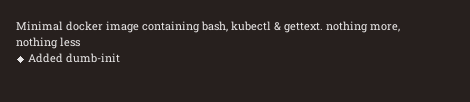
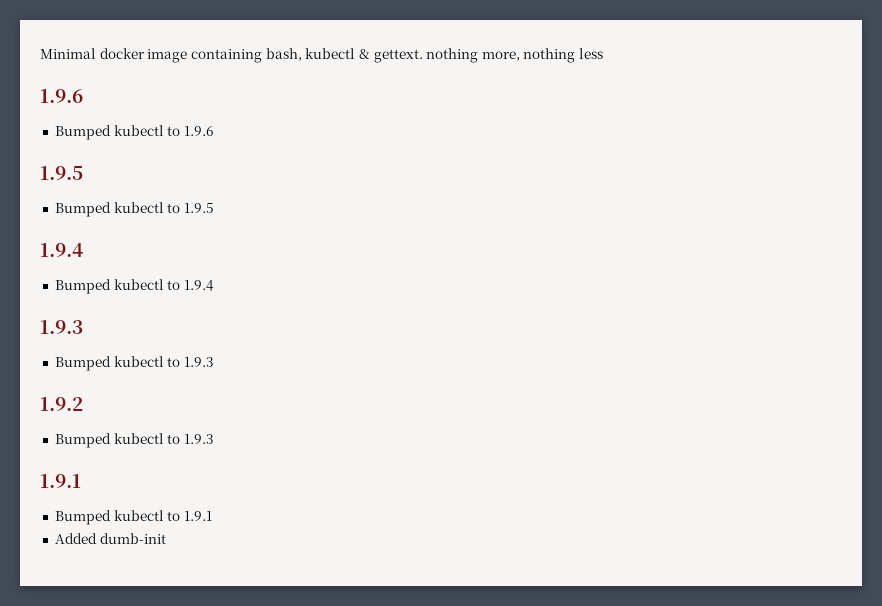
(80, 42) none -> [40,89,83,103] [54,125,214,140] [40,166,83,180] [54,202,214,217] [40,243,83,257] [54,279,214,294] [40,320,83,334] [54,356,214,371] [40,397,83,411] [54,433,214,448] [40,474,81,488] [54,510,212,525] // 1.9.6 // Bumped kubectl to 1.9.6 // 1.9.5 // Bumped kubectl to 1.9.5 // 1.9.4 // Bumped kubectl to 1.9.4 // 1.9.3 // Bumped kubectl to 1.9.3 // 1.9.2 // Bumped kubectl to 1.9.3 // 1.9.1 // Bumped kubectl to 1.9.1

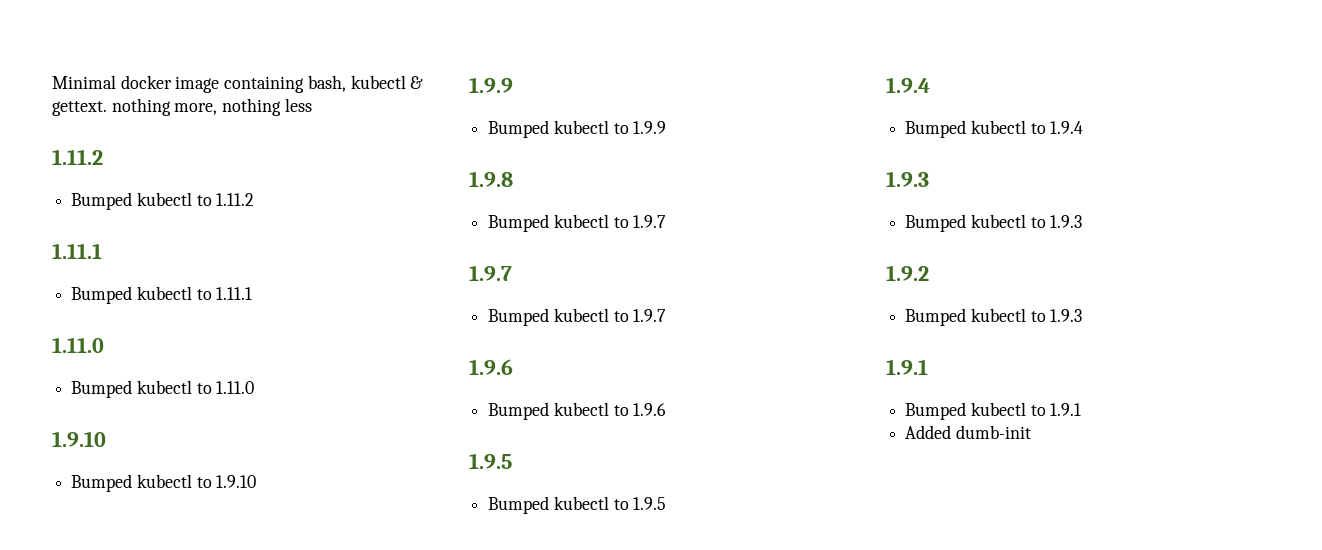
(604, 53) none -> [52,149,103,165] [71,192,255,210] [52,243,102,259] [71,286,253,304] [52,337,104,353] [71,380,255,398] [52,431,106,447] [71,474,257,492] [469,77,513,93] [488,120,667,138] [469,171,513,187] [488,214,667,232] [469,265,512,281] [488,308,667,326] // 1.11.2 // Bumped kubectl to 1.11.2 // 1.11.1 // Bumped kubectl to 1.11.1 // 1.11.0 // Bumped kubectl to 1.11.0 // 1.9.10 // Bumped kubectl to 1.9.10 // 1.9.9 // Bumped kubectl to 1.9.9 // 1.9.8 // Bumped kubectl to 1.9.7 // 1.9.7 // Bumped kubectl to 1.9.7

